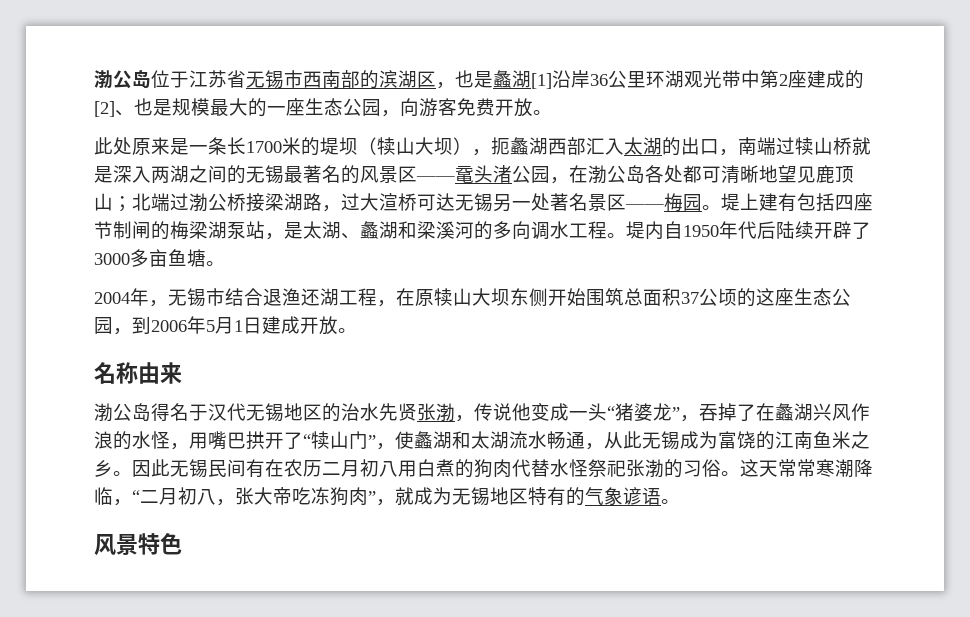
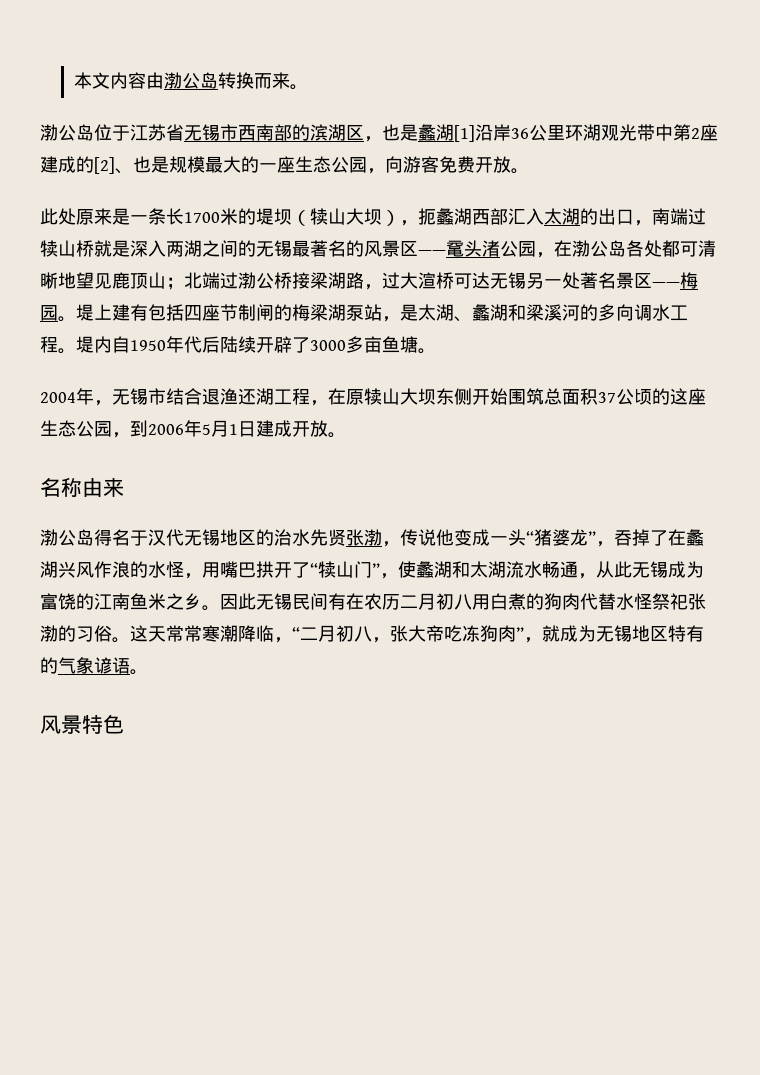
(94, 79) none -> [73,72,308,90] 本文内容由渤公岛转换而来。 //

